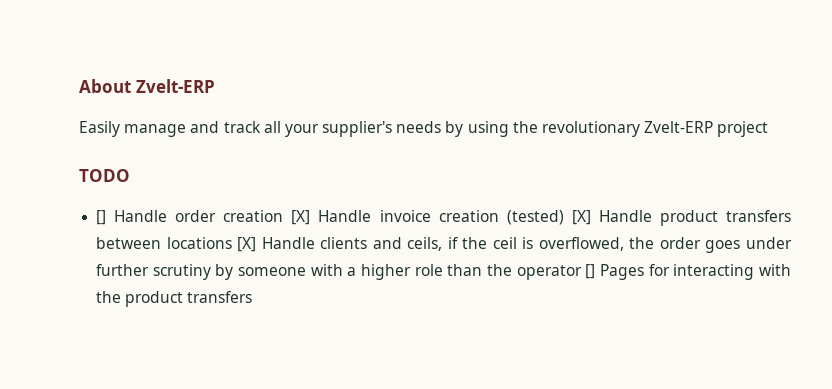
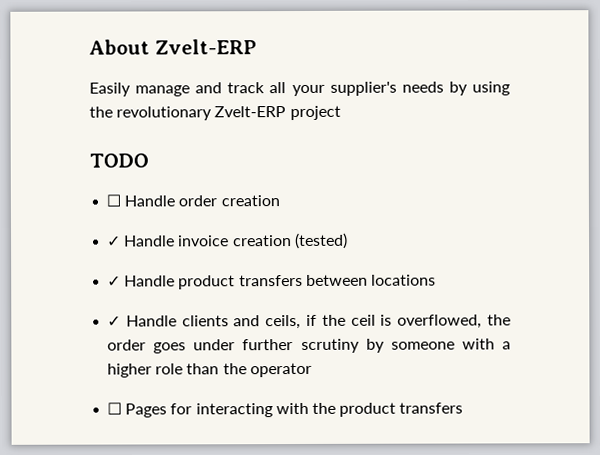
[96,210,107,225] [] -> [106,194,122,207] ☐
[291,210,311,225] [X] -> [107,235,122,247] // ✓
[571,210,591,225] [X] -> [107,275,122,287] // ✓
[237,237,257,252] [X] -> [107,315,122,327] // ✓
[585,264,596,279] [] -> [107,402,123,415] // ☐

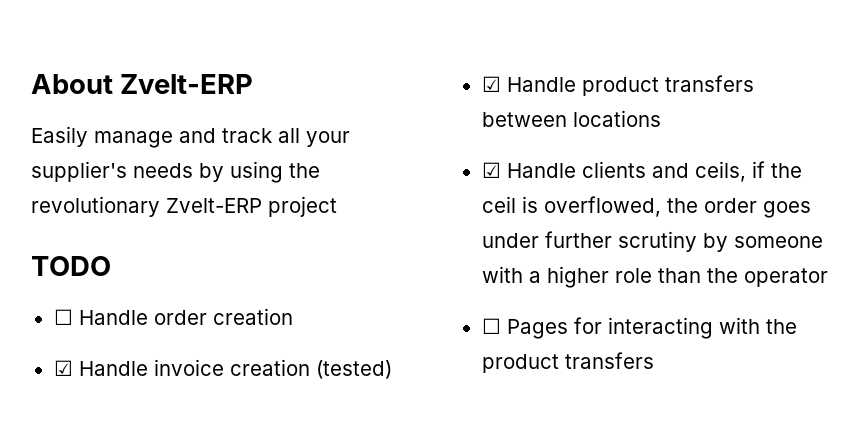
[107,235,122,247] ✓ -> [53,360,73,376] ☑
[107,275,122,287] ✓ -> [481,76,501,92] ☑
[107,315,122,327] ✓ -> [481,162,501,178] ☑

